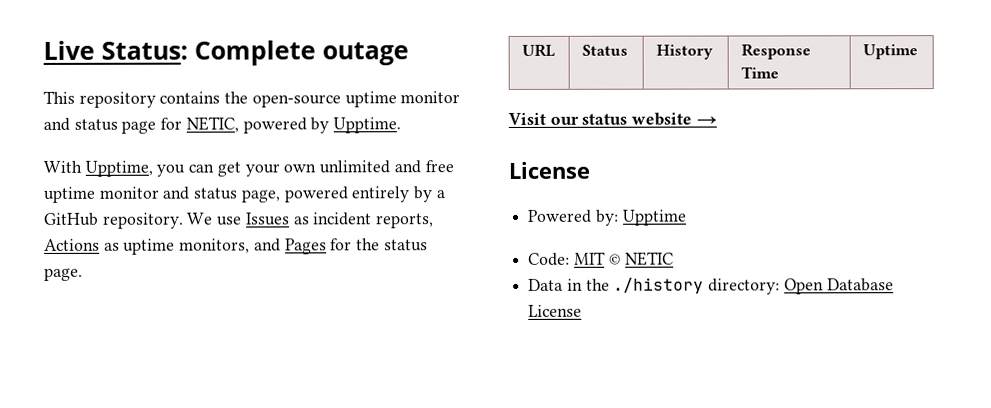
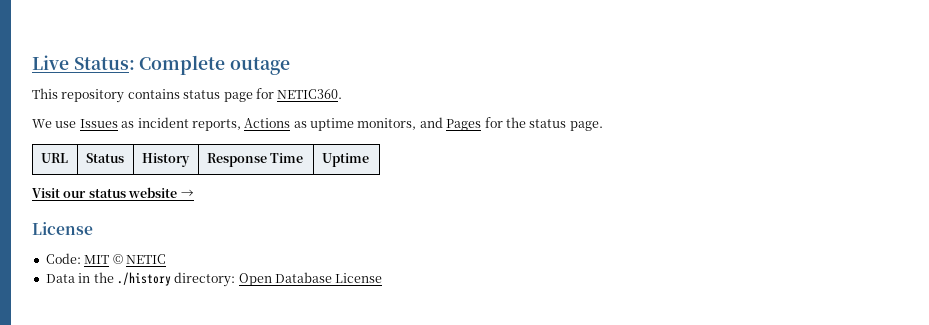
[224,91,461,108] [43,116,402,134] [43,160,454,177] [43,186,445,203] [44,212,184,229] the open-source uptime monitor and status page for NETIC, powered by Upptime. // With Upptime, you can get your own unlimited and free uptime monitor and status page, powered entirely by a GitHub repository. -> [183,88,343,102] status page for NETIC360. //
[528,209,687,226] // Powered by: Upptime -> (93, 228) none

